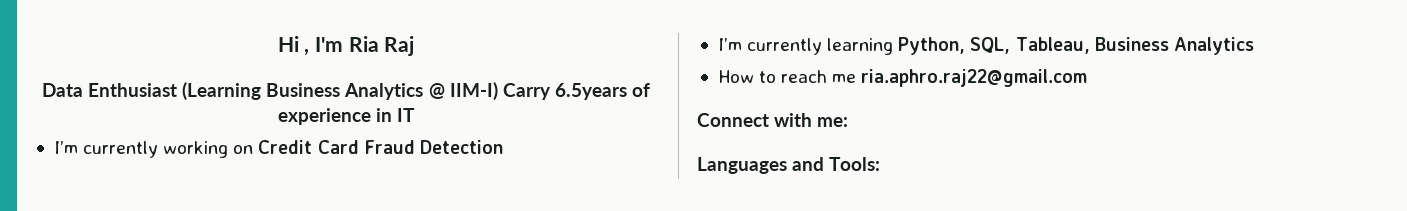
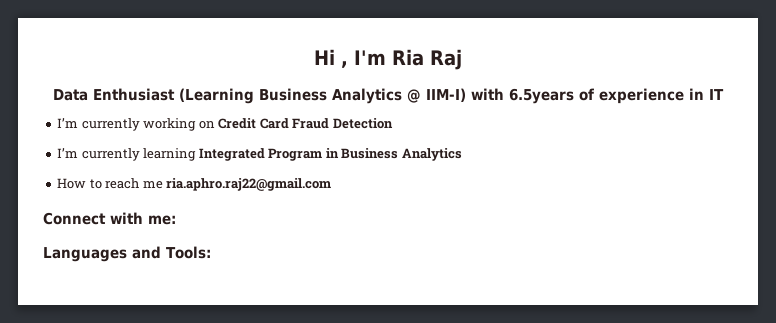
[502,83,551,100] Carry -> [471,88,504,100] with
[898,37,1090,55] Python, SQL, Tableau, -> [198,148,339,161] Integrated Program in

